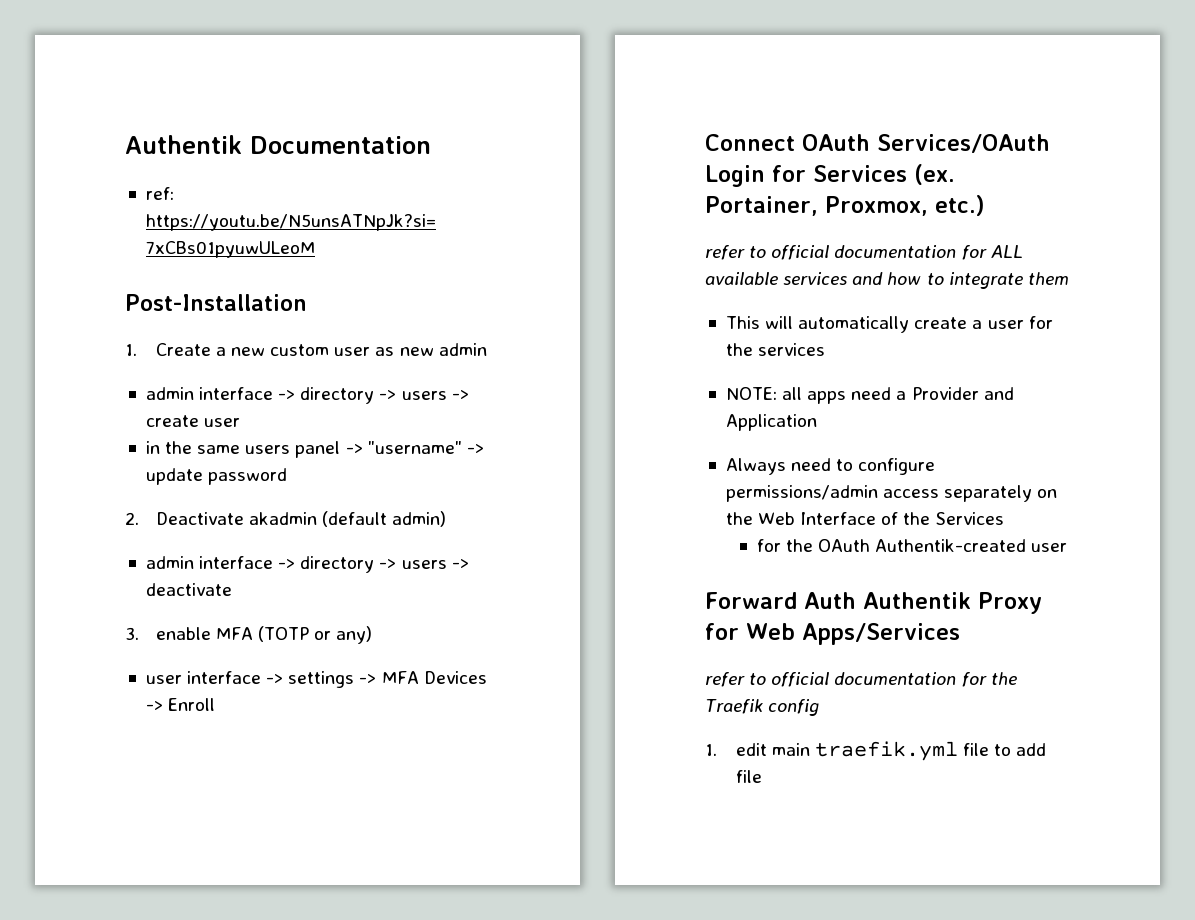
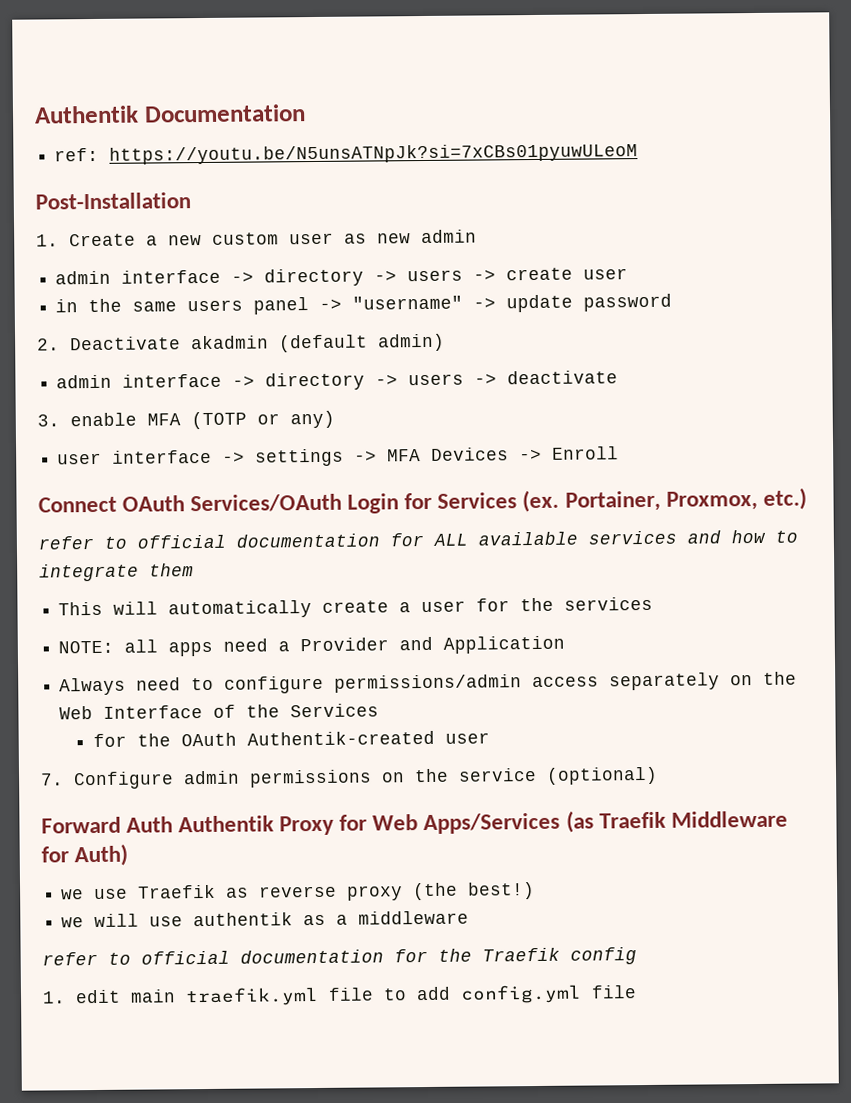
(1068, 547) none -> [40,766,659,790] // 7. Configure admin permissions on the service (optional)
(960, 634) none -> [565,810,788,833] [41,843,129,867] [61,882,536,901] [61,910,470,928] (as Traefik Middleware for Auth) // we use Traefik as reverse proxy (the best!) // we will use authentik as a middleware
(1047, 749) none -> [460,984,583,1004] config.yml

